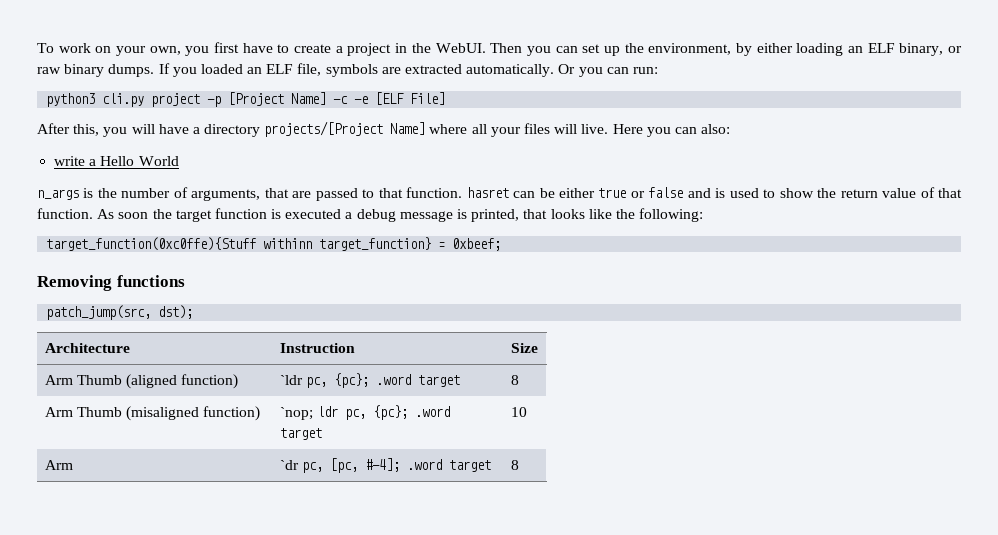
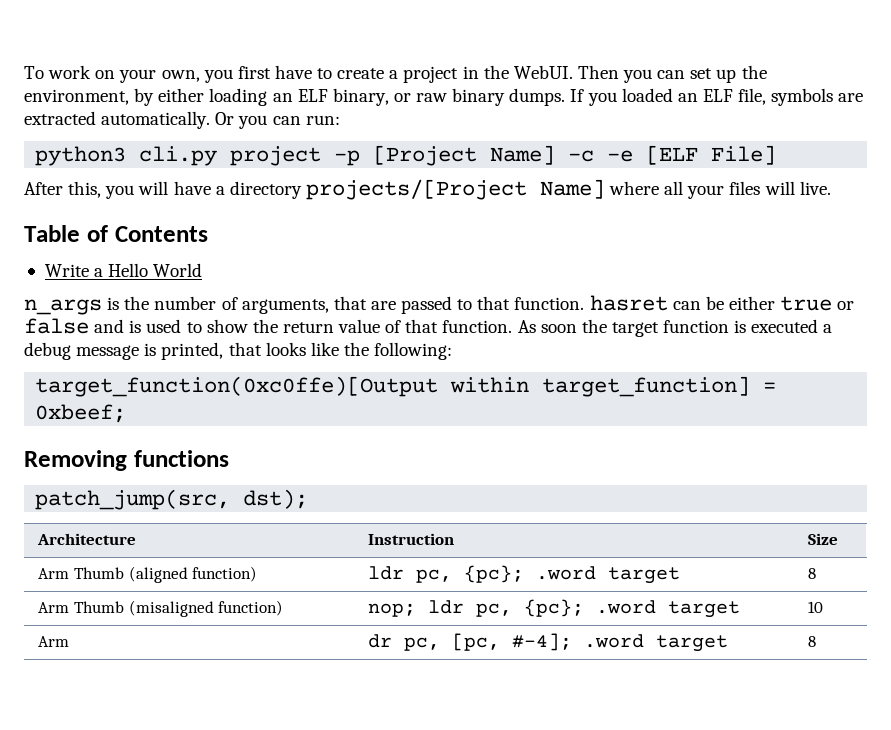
[612,124,731,137] [54,156,86,166] Here you can also: // write -> [24,225,208,242] [44,264,89,277] // Table of Contents // Write
[46,237,432,251] target_function(0xc0ffe){Stuff withinn target_function} -> [35,376,751,397] target_function(0xc0ffe)[Output within target_function]
[279,375,303,385] `ldr -> [368,566,405,580] ldr
[279,407,313,420] `nop; -> [368,603,417,617] nop;
[279,460,299,470] `dr -> [368,634,393,648] dr

